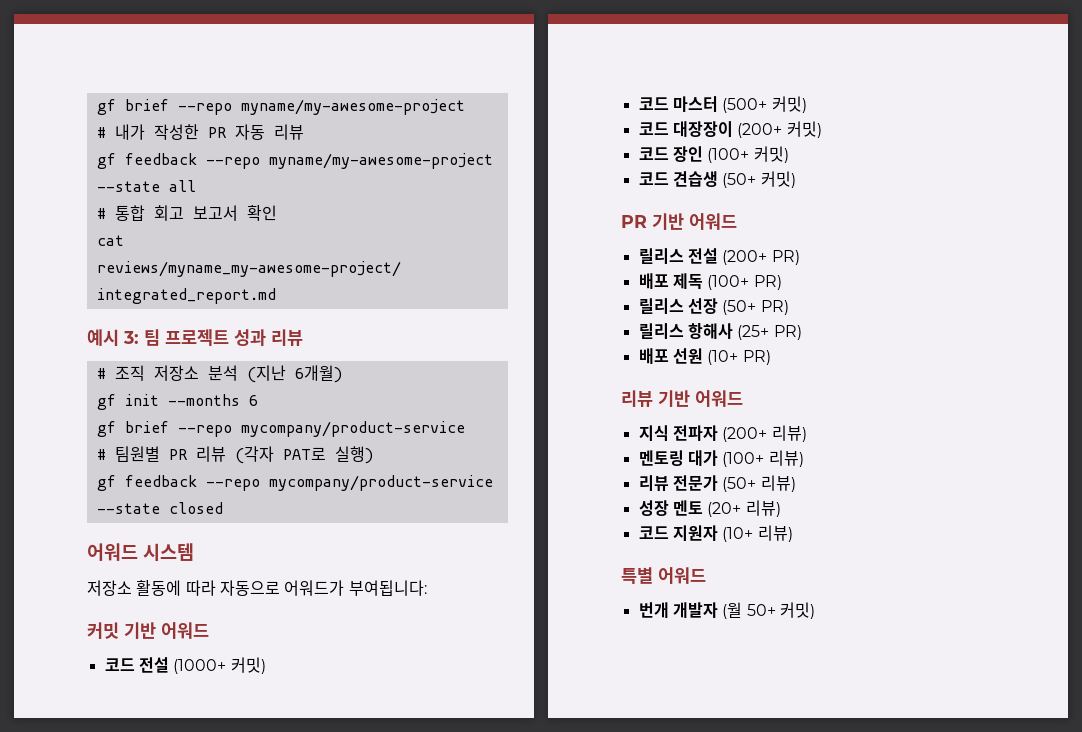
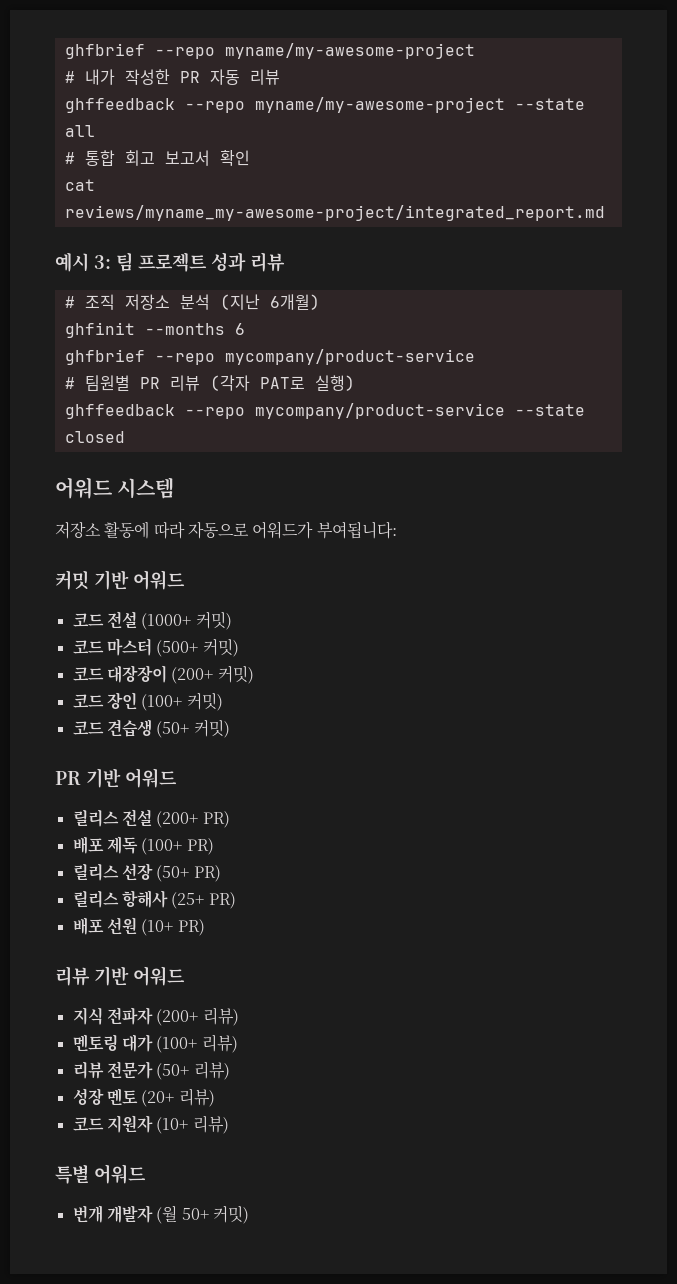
[96,99,169,115] gf brief -> [64,43,145,59] ghfbrief
[96,153,197,169] gf feedback -> [64,98,175,113] ghffeedback
[96,394,159,410] gf init -> [64,322,135,338] ghfinit
[96,421,169,437] gf brief -> [64,349,145,365] ghfbrief
[96,475,197,491] gf feedback -> [64,404,175,419] ghffeedback

